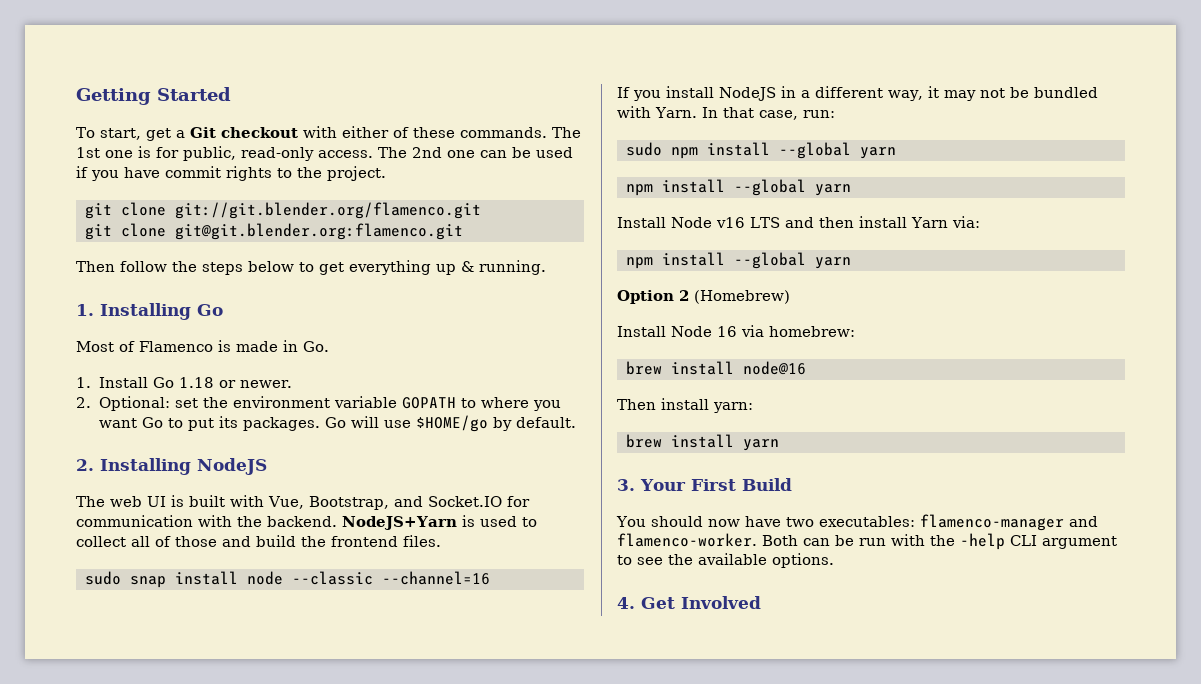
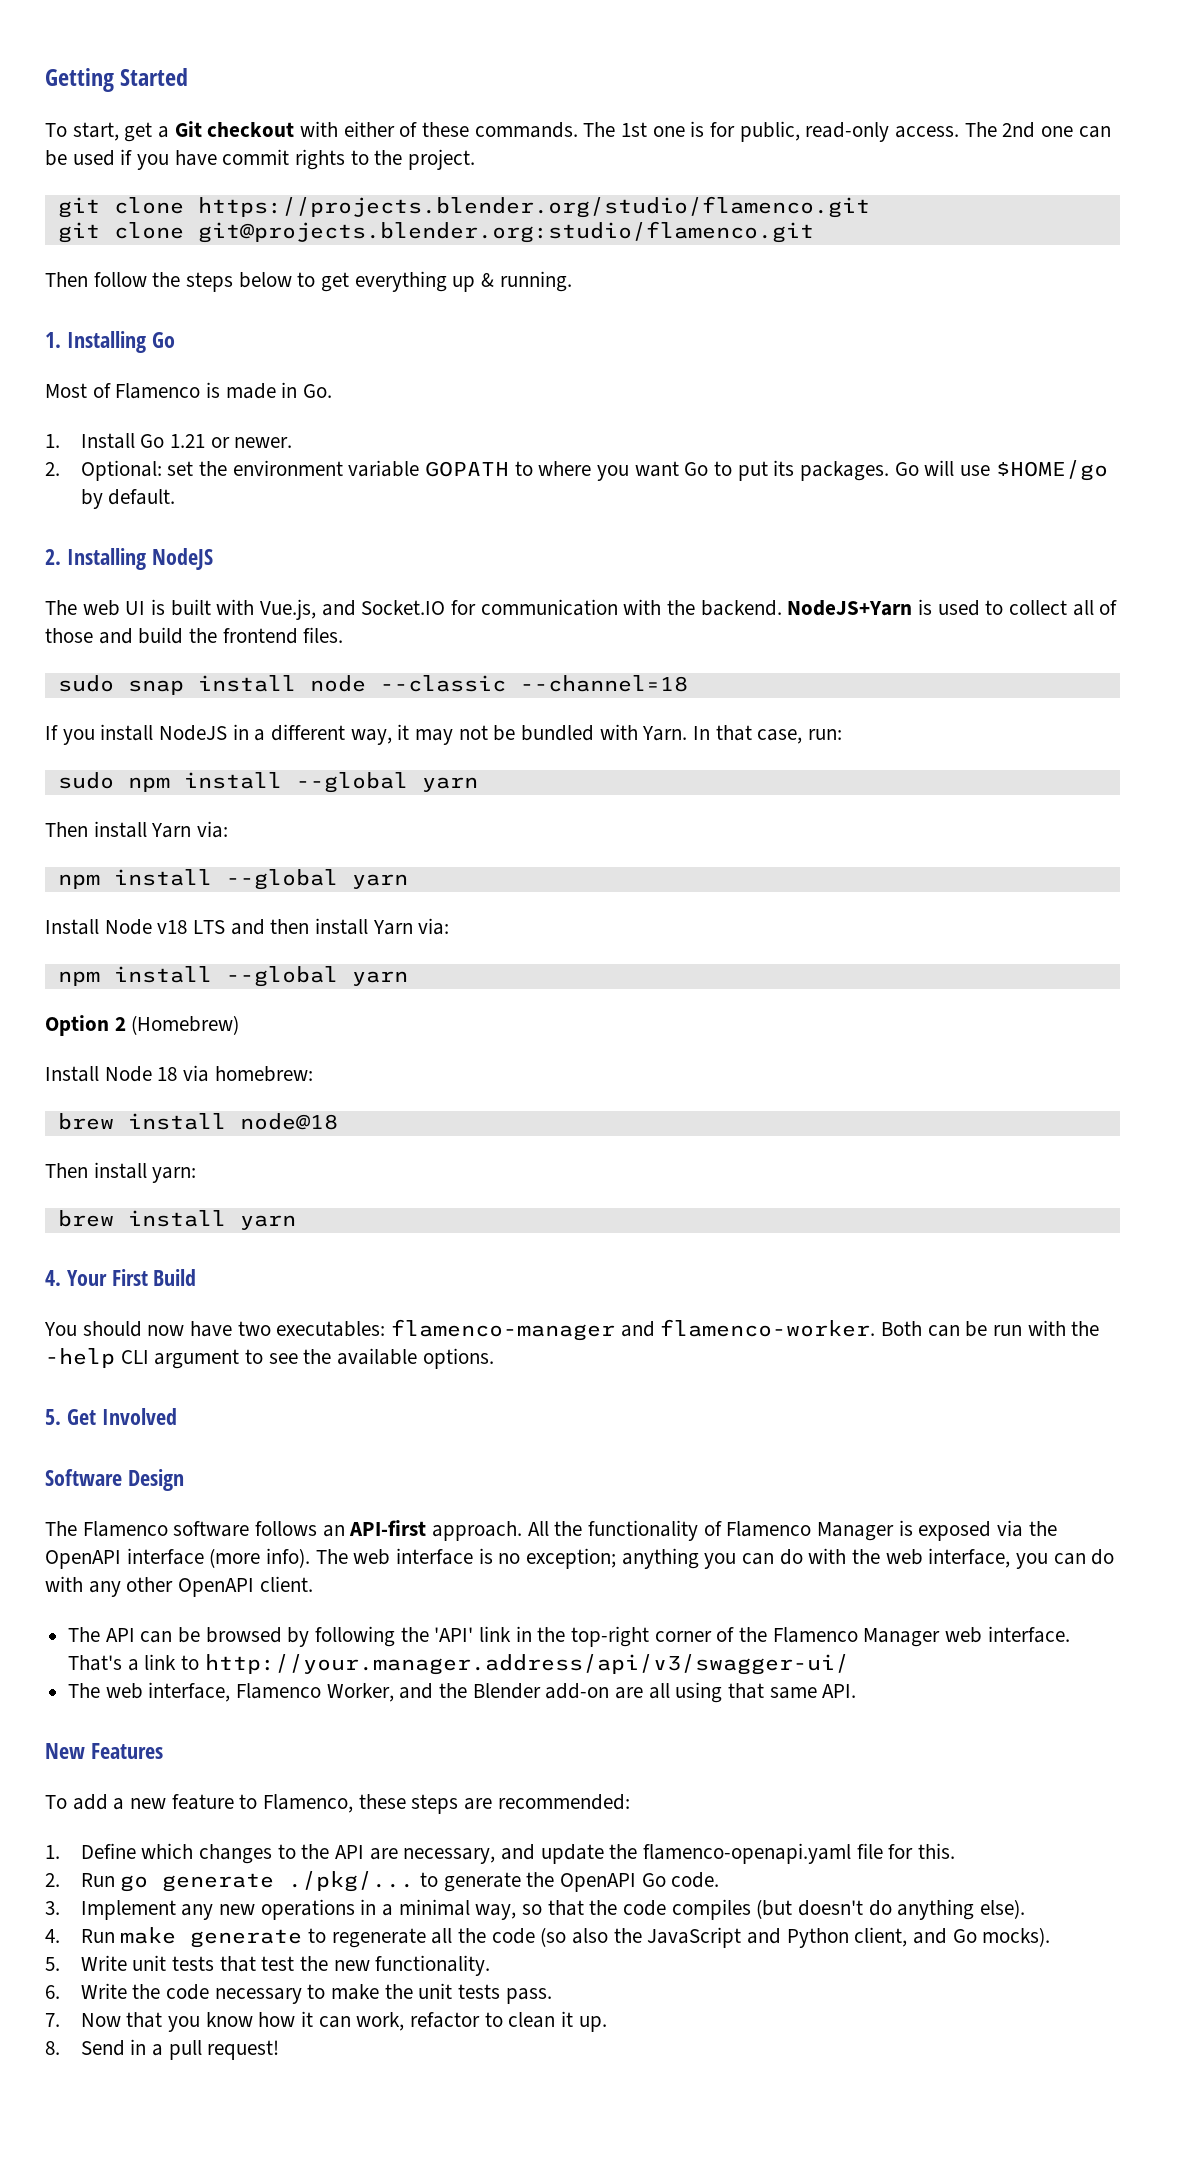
[175,202,481,219] [85,223,463,240] git://git.blender.org/flamenco.git // git clone git@git.blender.org:flamenco.git -> [197,196,870,218] [57,221,814,243] https://projects.blender.org/studio/flamenco.git // git clone git@projects.blender.org:studio/flamenco.git
[178,377,214,388] 1.18 -> [169,434,205,448] 1.21
[268,496,389,510] Vue, Bootstrap, -> [260,599,317,620] Vue.js,
[382,571,490,585] --channel=16 -> [519,675,688,692] --channel=18
(896, 153) none -> [45,821,229,838] // Then install Yarn via:
[716,217,745,228] v16 -> [157,920,188,934] v18
[717,326,737,337] 16 -> [157,1067,178,1081] 18
[743,361,806,375] node@16 -> [239,1113,338,1130] node@18
[617,479,635,491] 3. -> [45,1270,61,1286] 4.
[617,597,635,609] 4. -> [45,1409,61,1425] 5.
(761, 602) none -> [45,1469,184,1491] [45,1520,1057,1541] [45,1548,1115,1569] [45,1576,313,1597] [68,1626,1070,1647] [68,1654,849,1675] [68,1682,857,1703] [45,1743,163,1759] [45,1794,630,1814] [45,1843,955,1864] [45,1871,720,1892] [45,1899,1025,1920] [45,1927,1051,1948] [45,1955,491,1976] [45,1983,552,2004] [45,2011,607,2032] [45,2039,280,2060] // Software Design // The Flamenco software follows an API-first approach. All the functionality of Flamenco Manager is exposed via the OpenAPI interface (more info). The web interface is no exception; anything you can do with the web interface, you can do with any other OpenAPI client. // The API can be browsed by following the 'API' link in the top-right corner of the Flamenco Manager web interface. That's a link to http://your.manager.address/api/v3/swagger-ui/ // The web interface, Flamenco Worker, and the Blender add-on are all using that same API. // New Features // To add a new feature to Flamenco, these steps are recommended: // 1. Define which changes to the API are necessary, and update the flamenco-openapi.yaml file for this. // 2. Run go generate ./pkg/... to generate the OpenAPI Go code. // 3. Implement any new operations in a minimal way, so that the code compiles (but doesn't do anything else). // 4. Run make generate to regenerate all the code (so also the JavaScript and Python client, and Go mocks). // 5. Write unit tests that test the new functionality. // 6. Write the code necessary to make the unit tests pass. // 7. Now that you know how it can work, refactor to clean it up. // 8. Send in a pull request!

